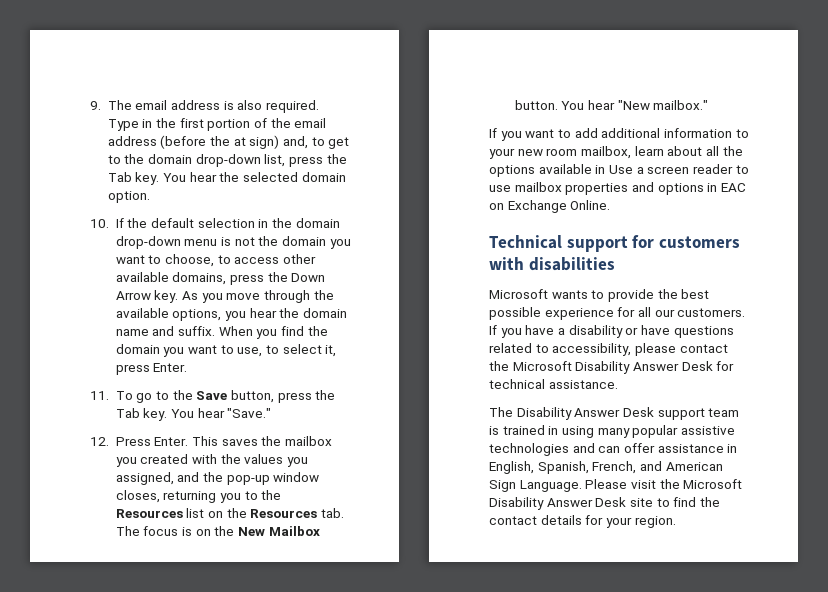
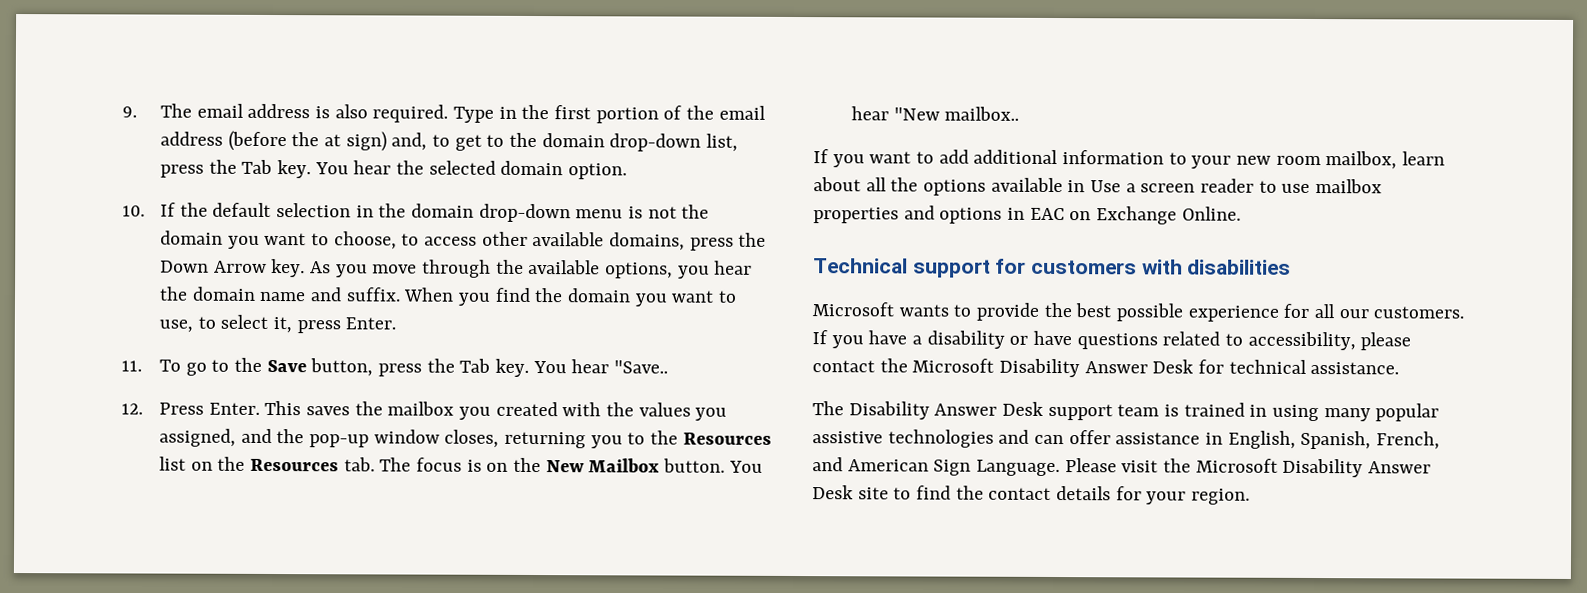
[227,408,272,418] "Save." -> [613,360,668,374] "Save..
[653,100,709,110] mailbox." -> [944,106,1020,121] mailbox..

